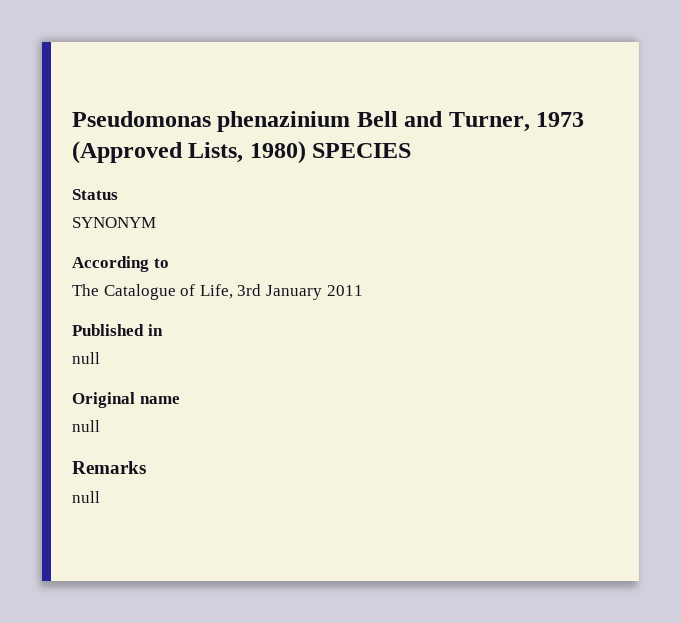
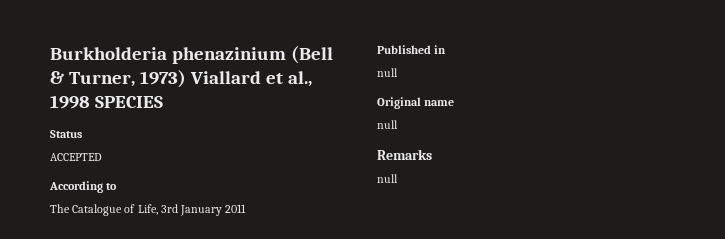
[72,111,585,132] [72,141,306,164] Pseudomonas phenazinium Bell and Turner, 1973 (Approved Lists, 1980) -> [50,46,333,64] [50,70,312,88] [50,95,90,109] Burkholderia phenazinium (Bell & Turner, 1973) Viallard et al., 1998
[72,217,156,228] SYNONYM -> [50,153,102,161] ACCEPTED

